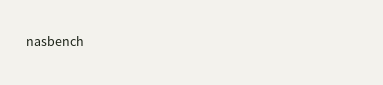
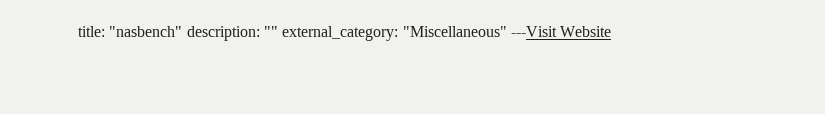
[26,36,84,46] nasbench -> [78,26,612,41] title: "nasbench" description: "" external_category: "Miscellaneous" ---Visit Website

